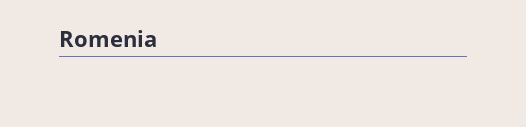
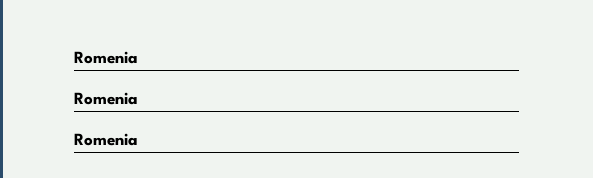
[59,30,157,47] Romenia -> [74,51,138,64] [74,92,138,105] [74,133,138,146] Romenia // Romenia // Romenia

